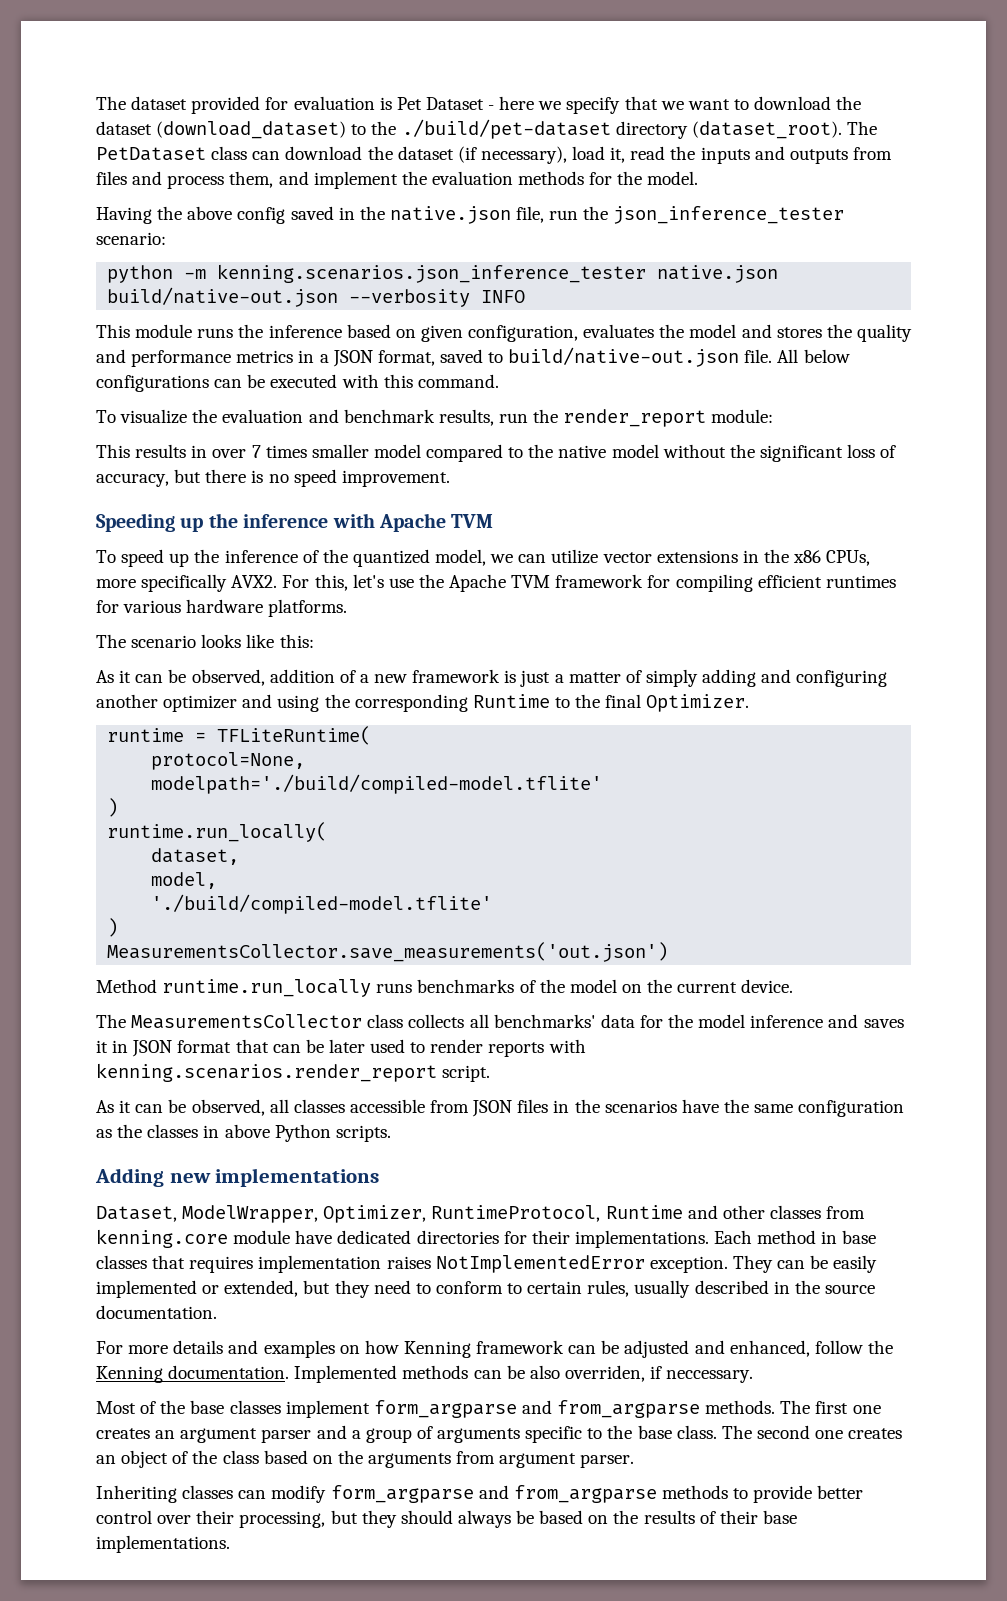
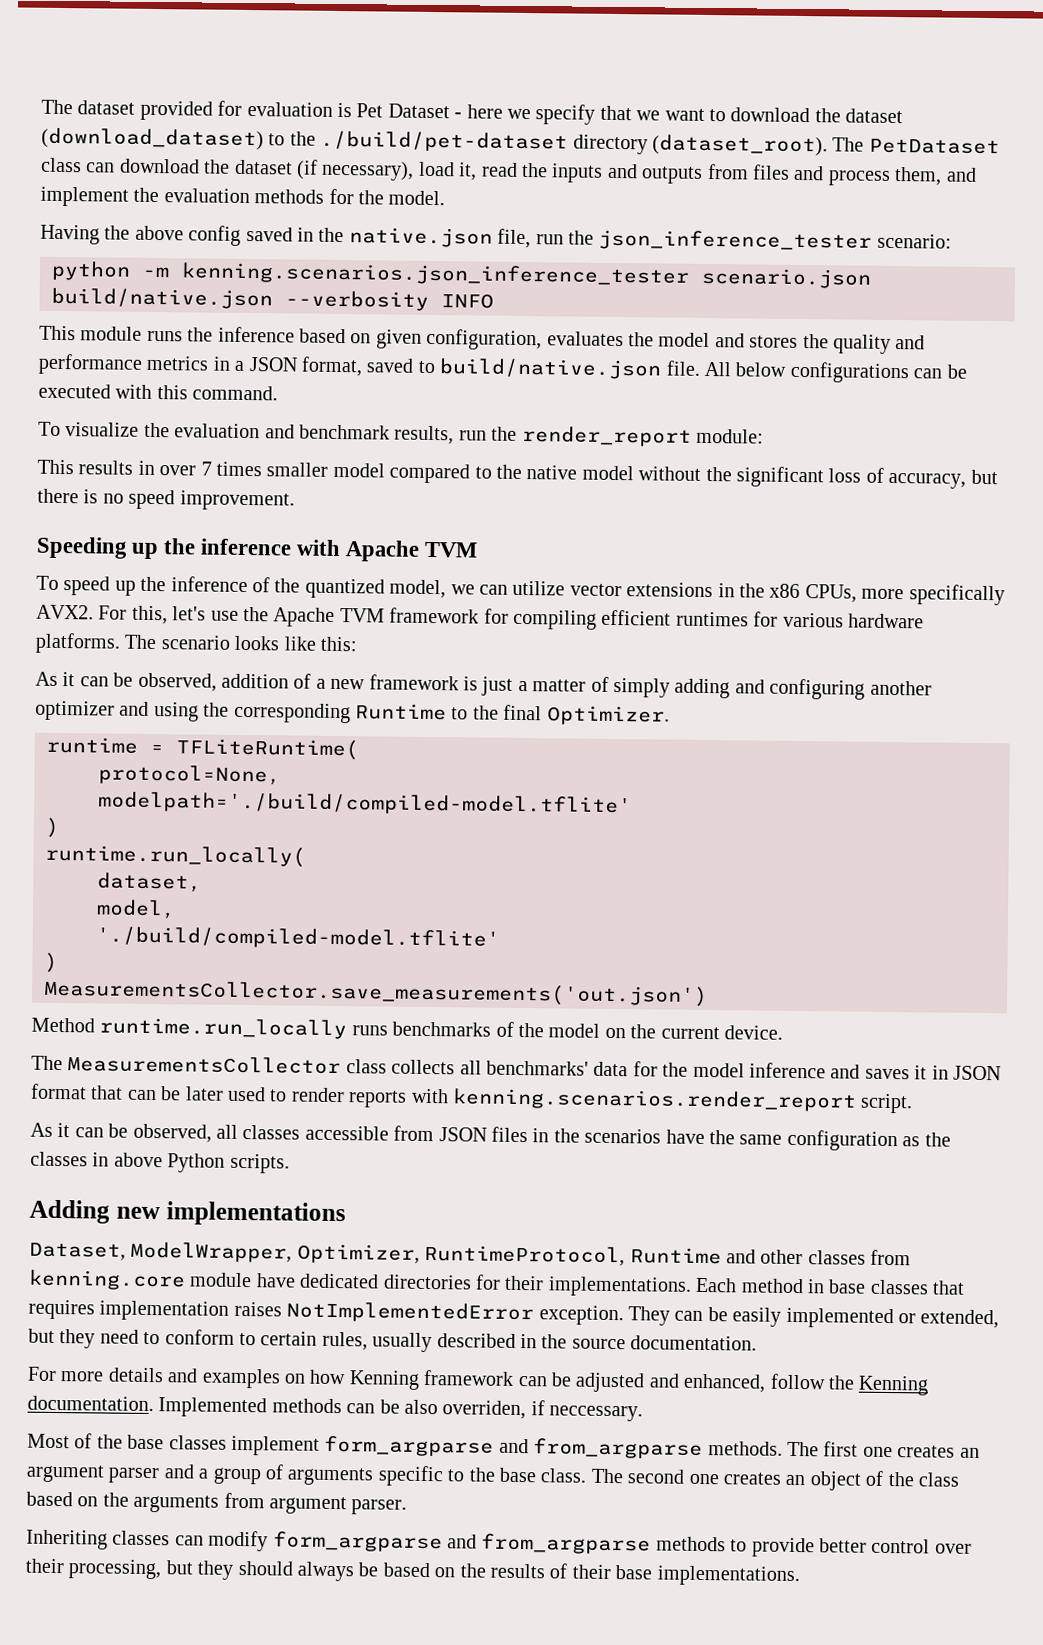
[657,265,779,283] [107,287,339,307] native.json build/native-out.json -> [701,267,872,289] [51,287,273,310] scenario.json build/native.json
[508,347,740,367] build/native-out.json -> [439,358,663,380] build/native.json
(348, 608) // -> (121, 643) none

